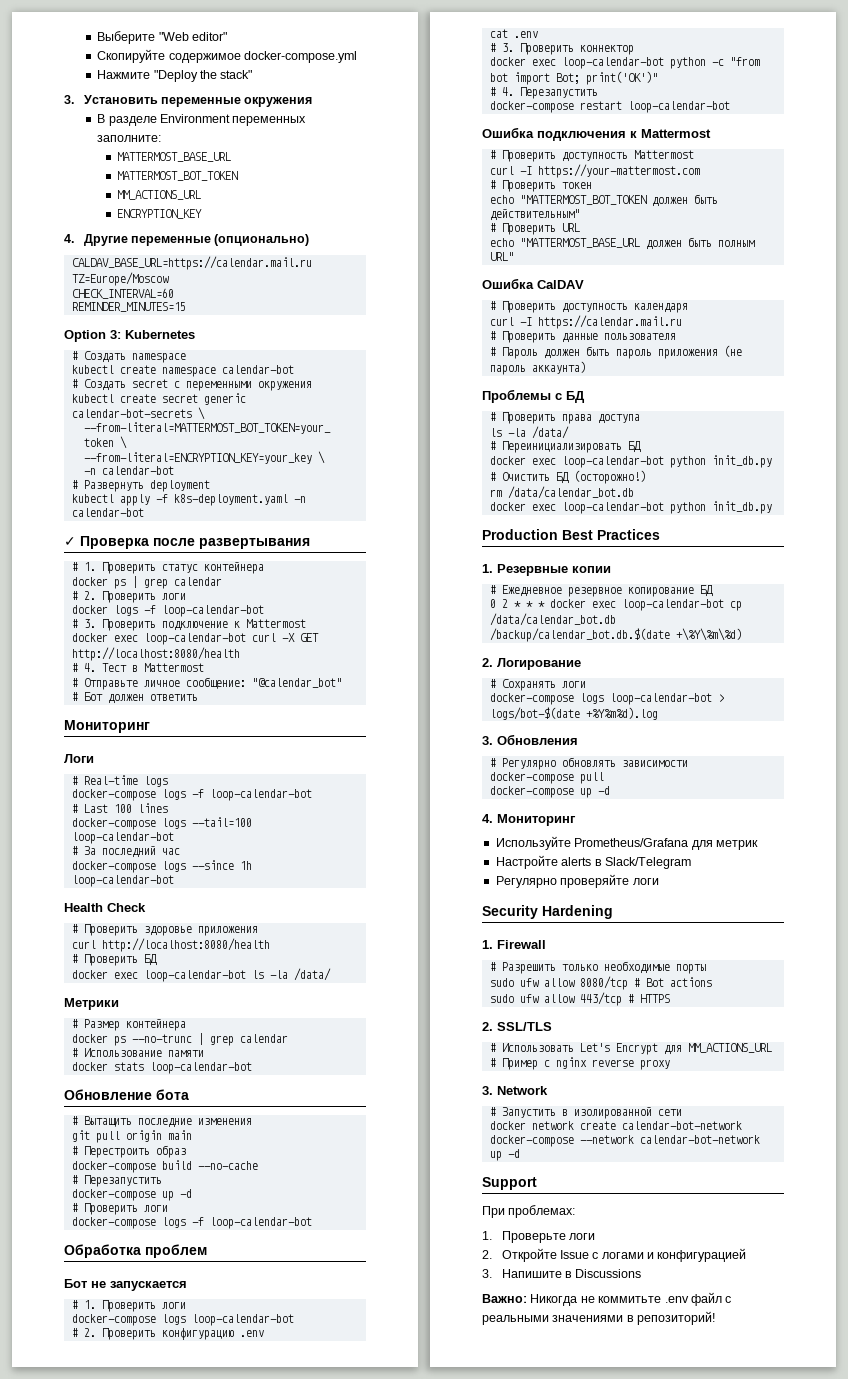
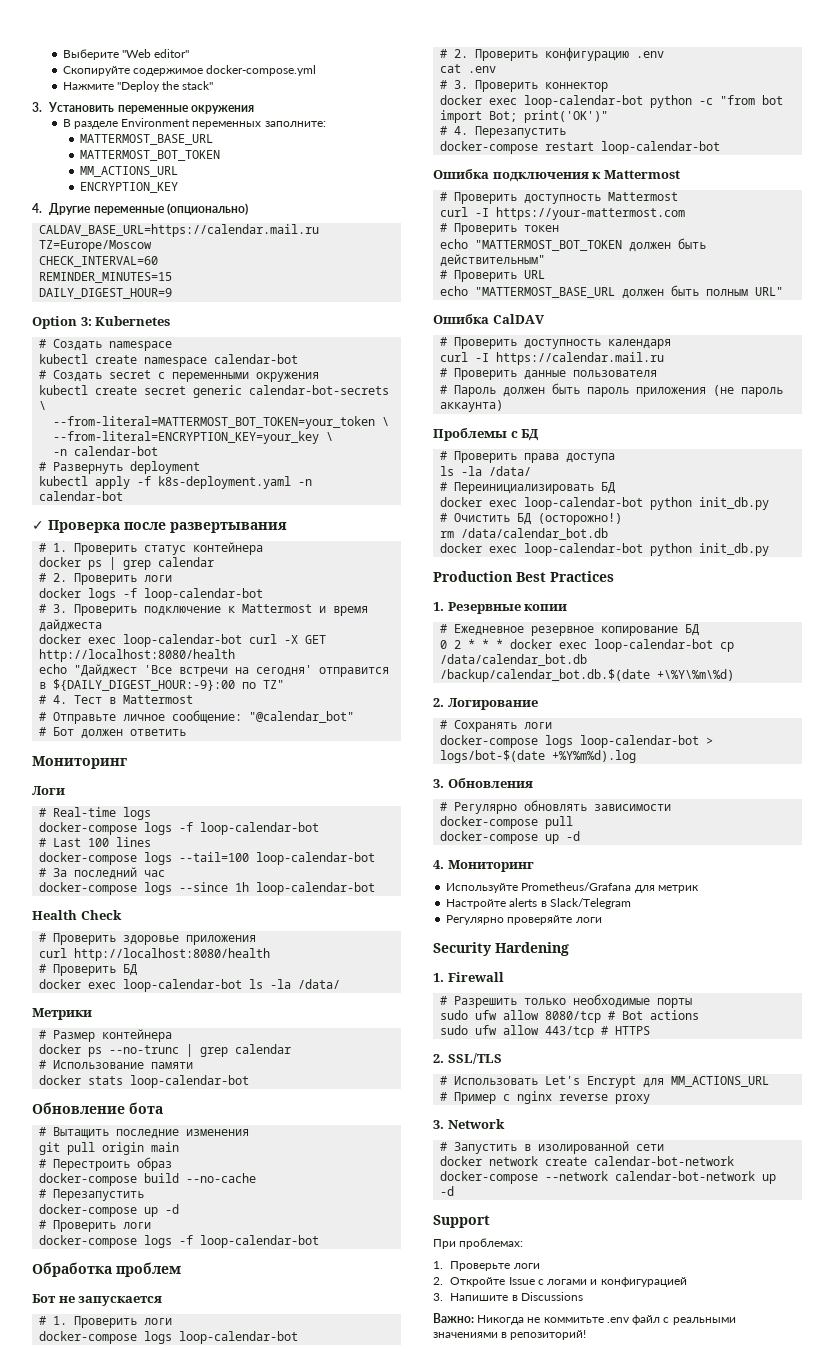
(186, 307) none -> [39,288,173,299] // DAILY_DIGEST_HOUR=9
(306, 623) none -> [319,606,369,616] [39,619,103,632] и время дайджеста
(240, 654) none -> [39,664,390,677] [39,679,285,691] // echo "Дайджест 'Все встречи на сегодня' отправится в ${DAILY_DIGEST_HOUR:-9}:00 по TZ"

